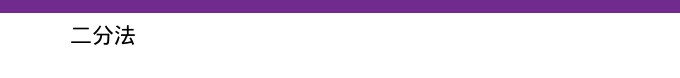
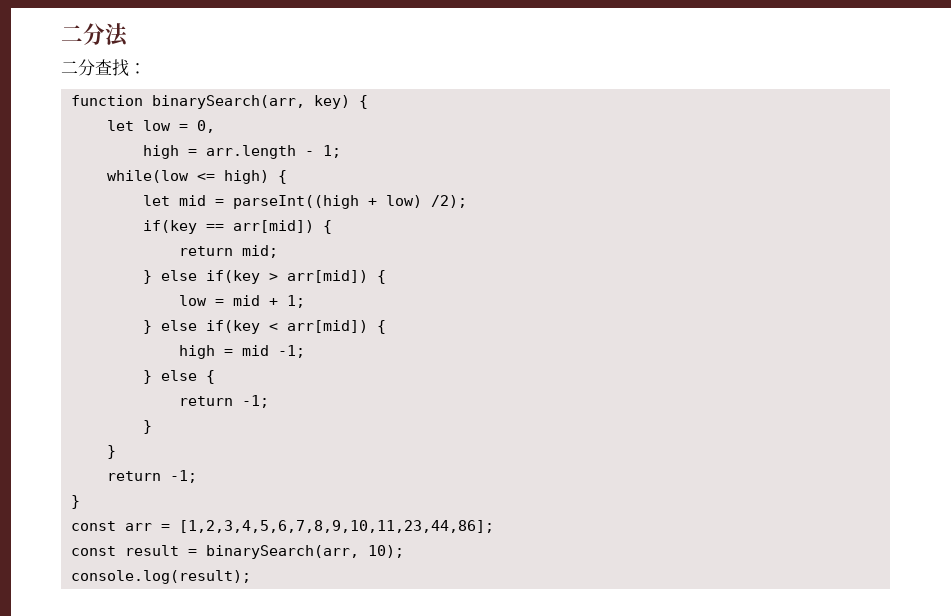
(136, 35) none -> [61,59,146,77] [71,95,369,109] [107,120,216,133] [143,145,342,159] [107,170,288,184] [143,195,468,209] [143,220,333,234] [179,245,279,258] [143,270,387,284] [179,295,306,308] [143,320,387,334] [179,345,306,359] [143,370,216,384] [179,395,270,408] [143,420,153,434] [107,445,117,459] [107,470,198,483] [71,495,81,509] [71,520,495,533] [71,545,405,559] [71,570,252,584] // 二分查找： // function binarySearch(arr, key) { // let low = 0, // high = arr.length - 1; // while(low <= high) { // let mid = parseInt((high + low) /2); // if(key == arr[mid]) { // return mid; // } else if(key > arr[mid]) { // low = mid + 1; // } else if(key < arr[mid]) { // high = mid -1; // } else { // return -1; // } // } // return -1; // } // const arr = [1,2,3,4,5,6,7,8,9,10,11,23,44,86]; // const result = binarySearch(arr, 10); // console.log(result);

